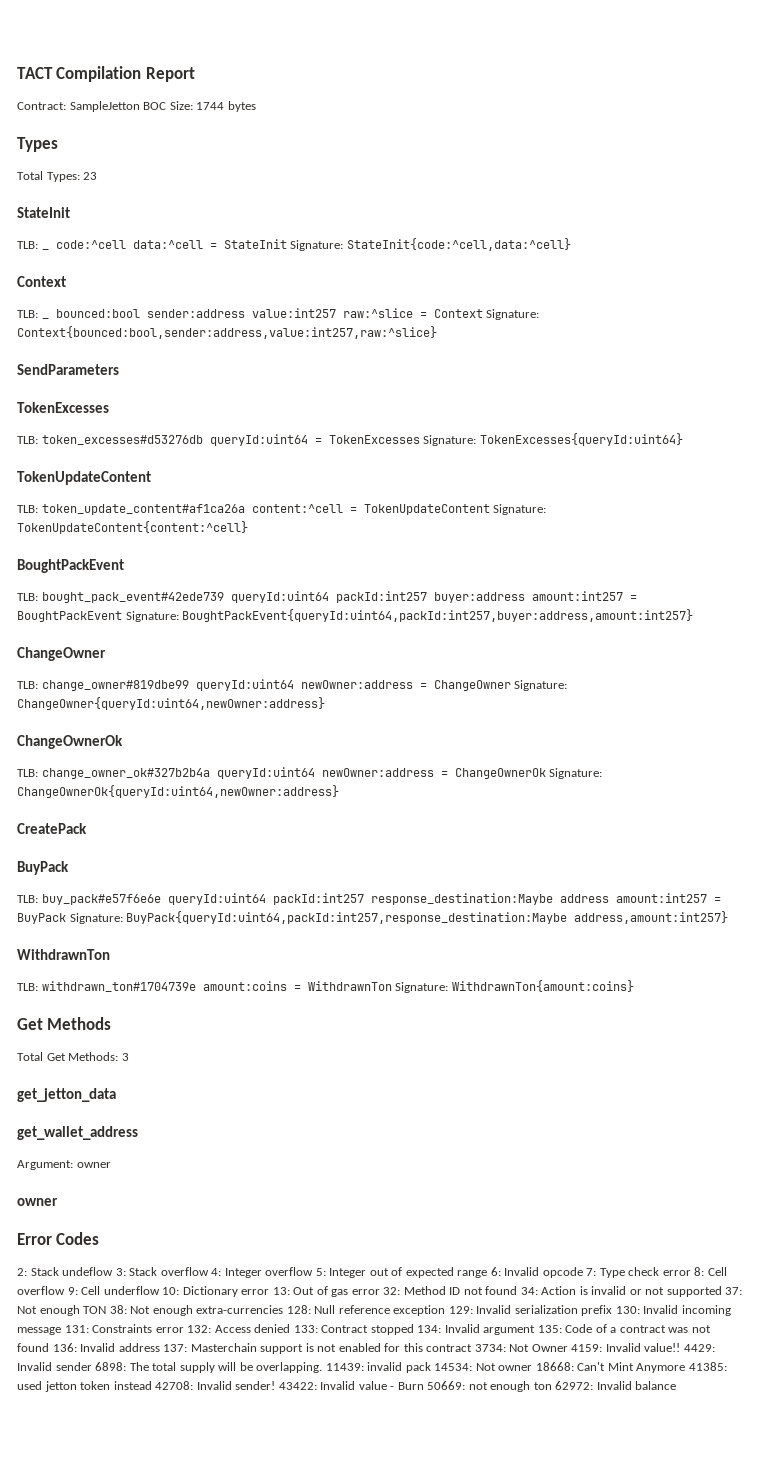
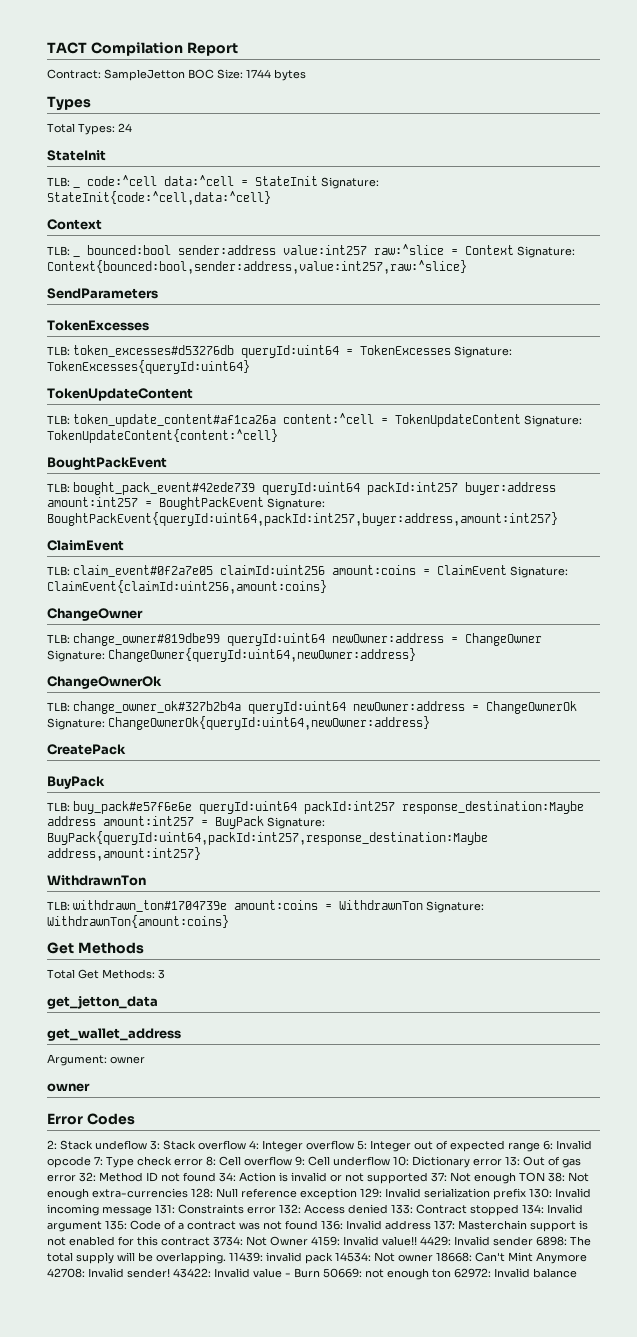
[83,172,98,180] 23 -> [118,123,132,132] 24
(694, 615) none -> [47,540,124,551] [47,565,568,578] [47,580,327,594] // ClaimEvent // TLB: claim_event#0f2a7e05 claimId:uint256 amount:coins = ClaimEvent Signature: ClaimEvent{claimId:uint256,amount:coins}
[688,1362,727,1371] [17,1381,152,1392] 41385: used jetton token instead -> (587, 1258) none

